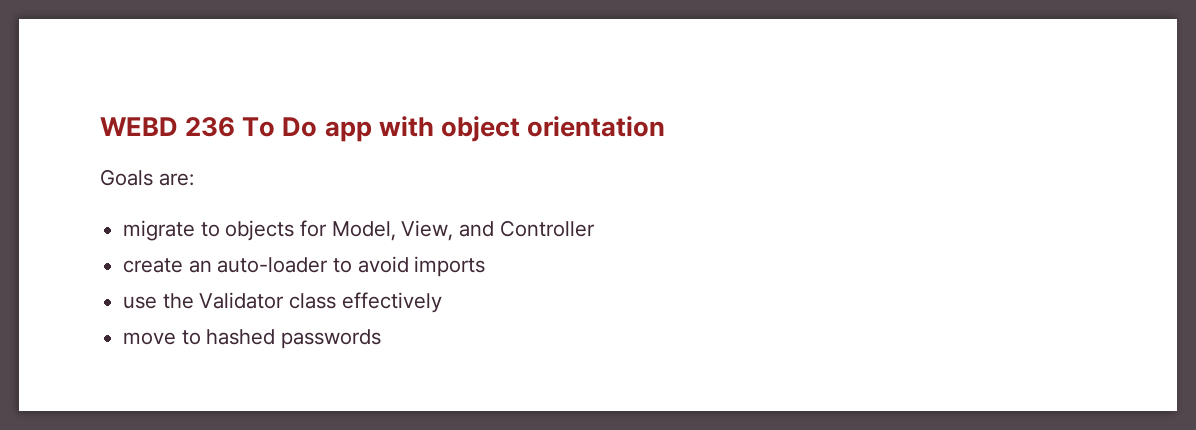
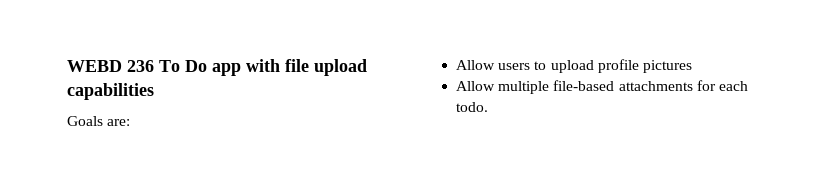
[440,116,666,142] object orientation -> [285,59,367,76] [67,83,154,100] file upload capabilities
[123,220,595,241] [123,256,486,277] [123,292,442,313] [123,329,382,349] migrate to objects for Model, View, and Controller // create an auto-loader to avoid imports // use the Validator class effectively // move to hashed passwords -> [456,59,692,73] [456,80,748,94] [456,102,489,112] Allow users to upload profile pictures // Allow multiple file-based attachments for each todo.

